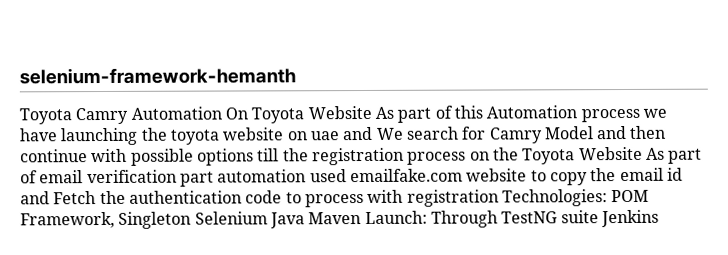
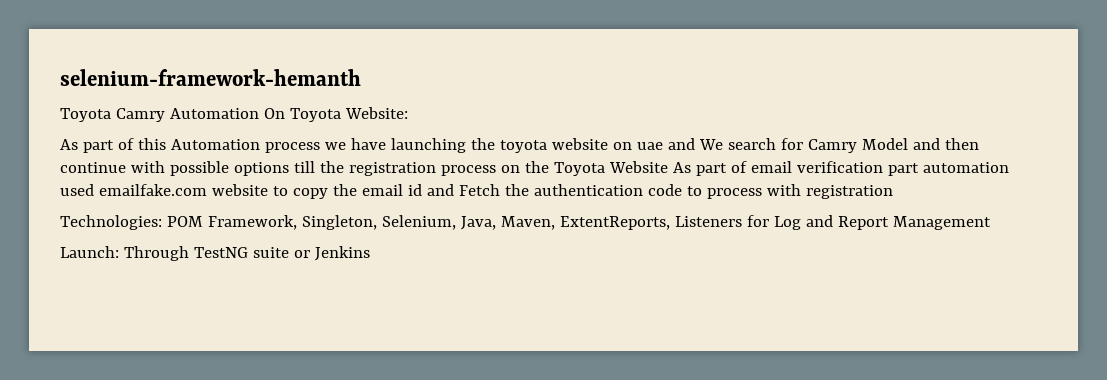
[307,105,372,120] Website -> [344,107,408,119] Website: //
(499, 198) none -> (893, 192) //
[118,211,362,229] Singleton Selenium Java Maven -> [301,215,991,230] Singleton, Selenium, Java, Maven, ExtentReports, Listeners for Log and Report Management //
(599, 217) none -> [293,250,310,258] or

